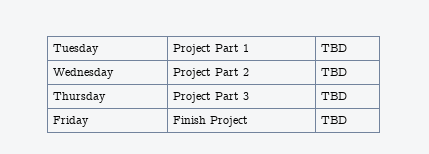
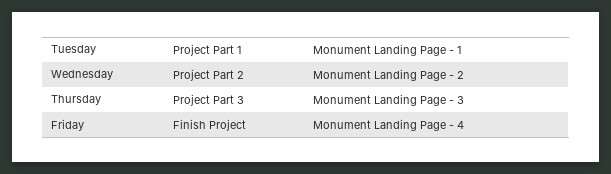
[320,44,347,52] TBD -> [312,44,461,56] Monument Landing Page - 1
[320,68,347,76] TBD -> [312,69,464,81] Monument Landing Page - 2
[320,92,347,100] [52,116,89,127] [172,116,248,127] [320,116,347,124] TBD // Friday | Finish Project | TBD -> [312,94,464,106] [50,119,84,131] [172,119,246,131] [312,119,464,131] Monument Landing Page - 3 // Friday | Finish Project | Monument Landing Page - 4

